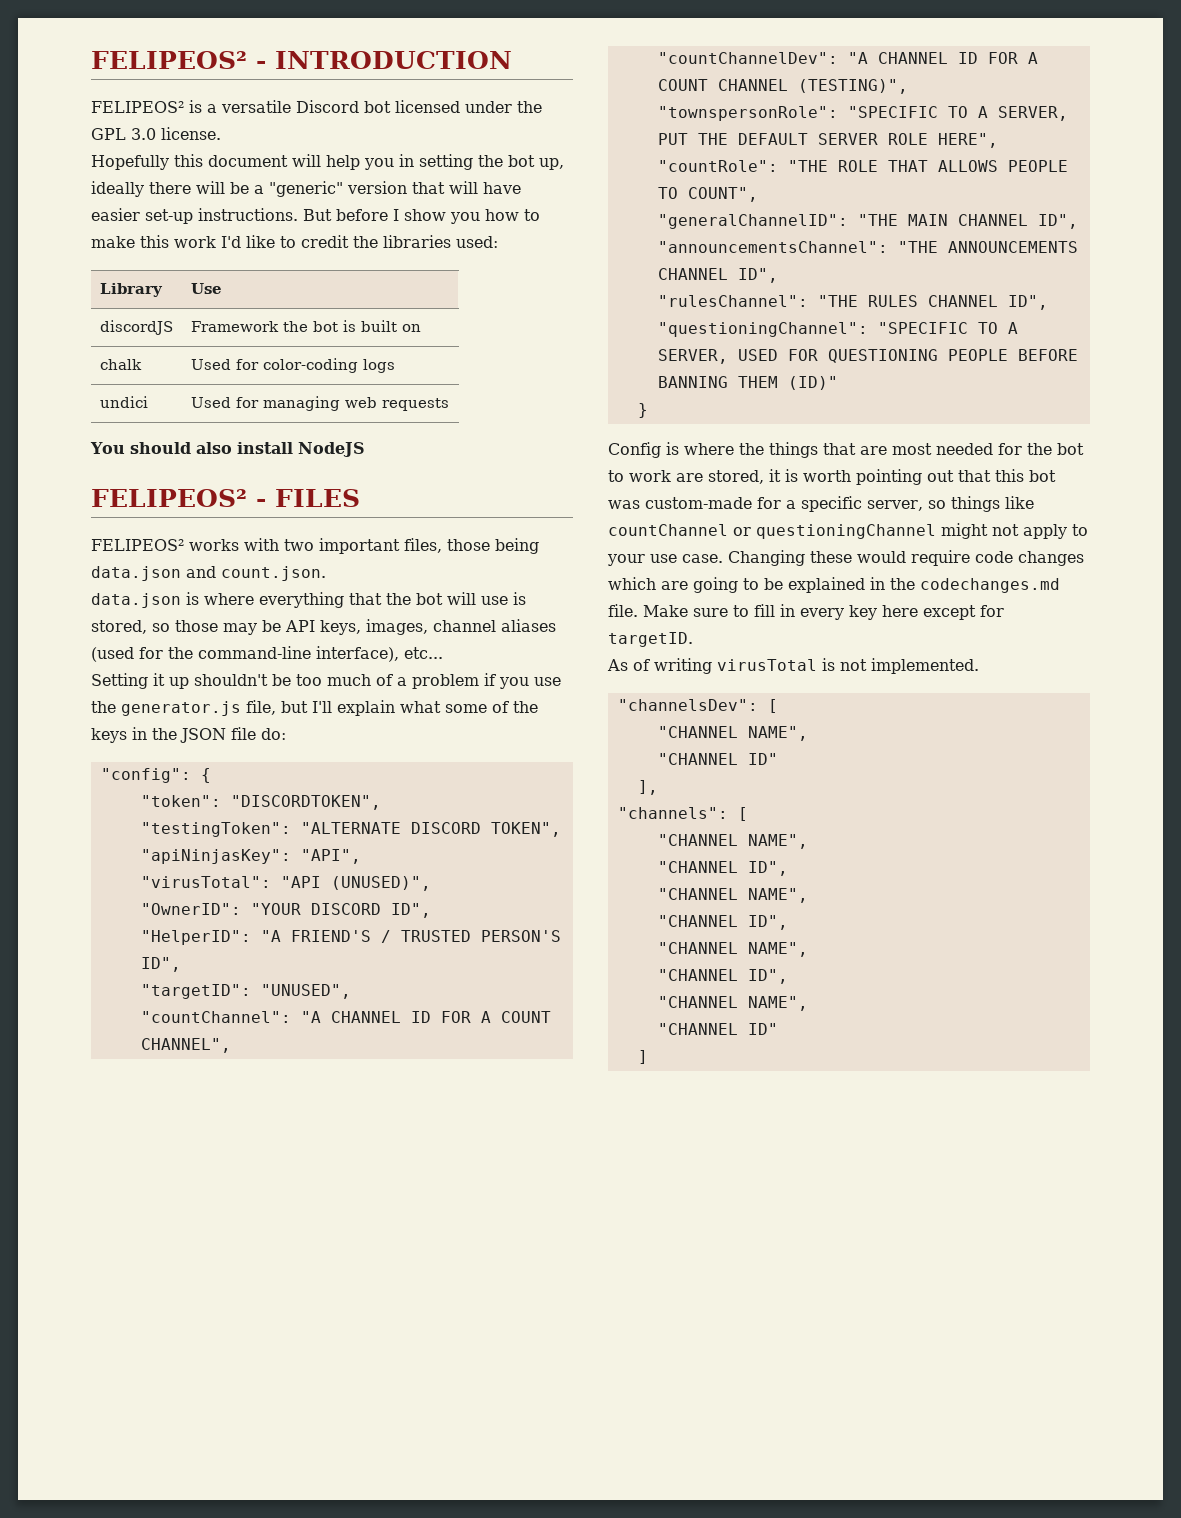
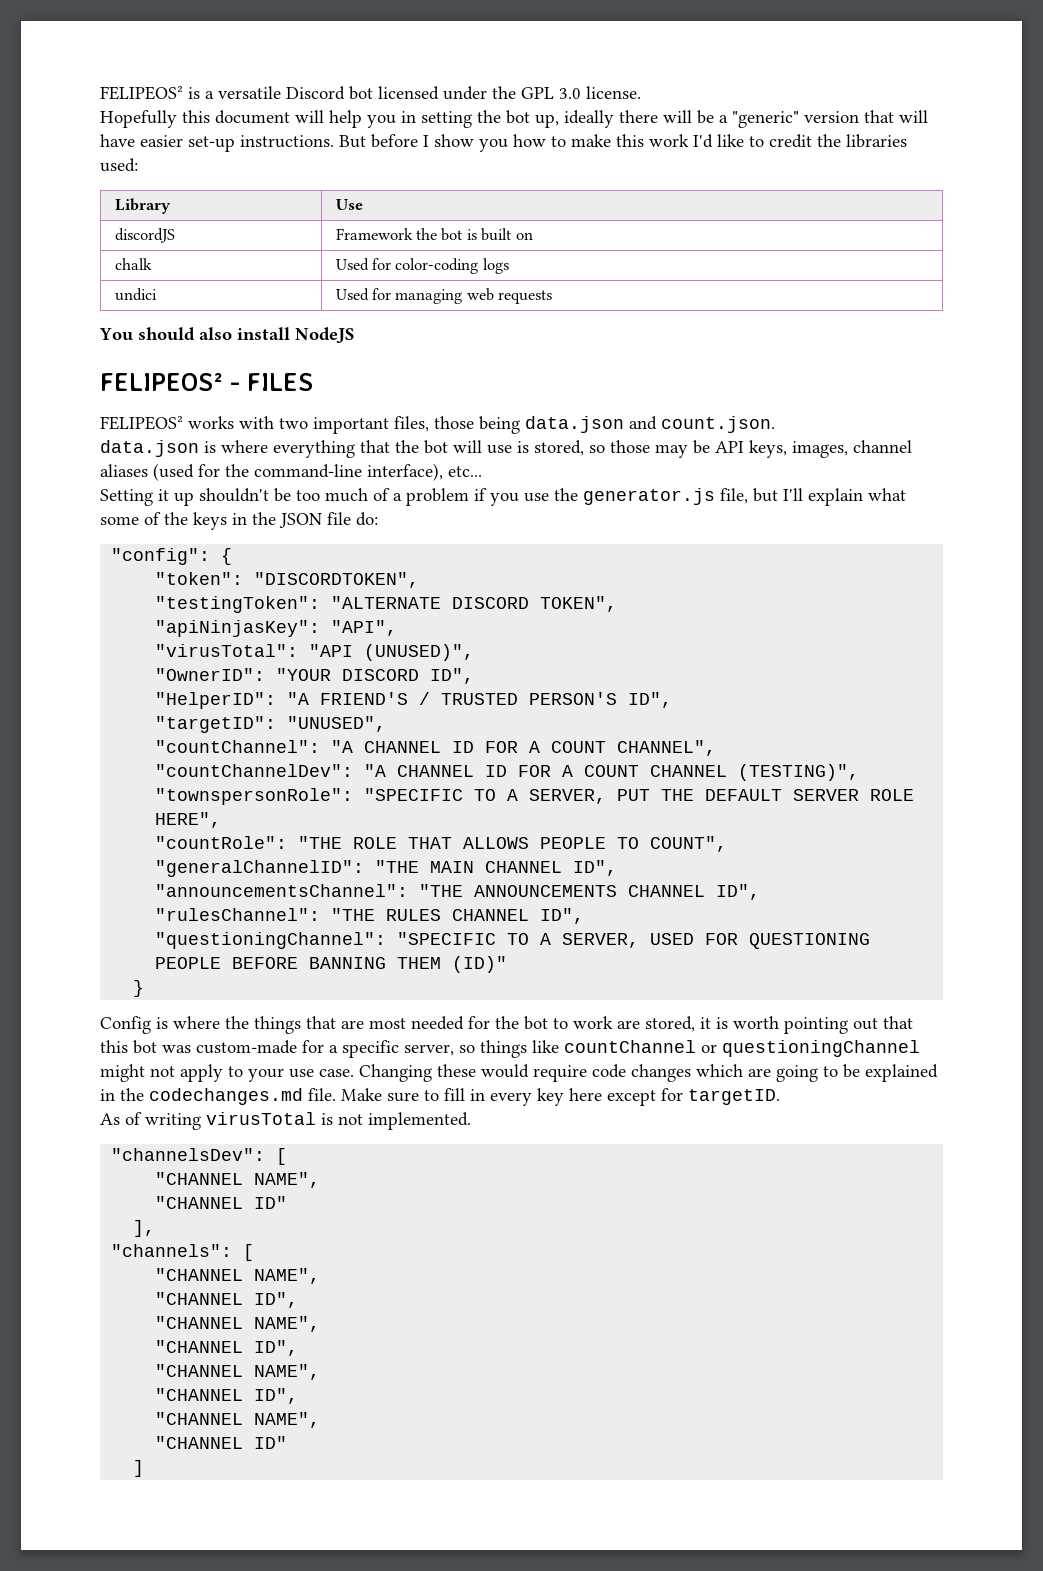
[91,51,512,69] [91,101,184,113] FELIPEOS² - INTRODUCTION // FELIPEOS² -> [100,86,183,100] FELIPEOS²

